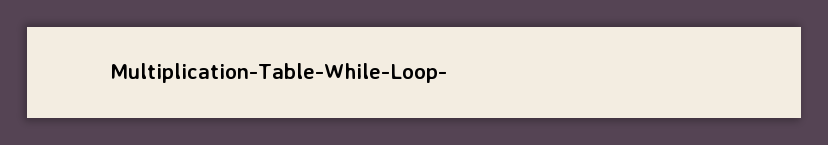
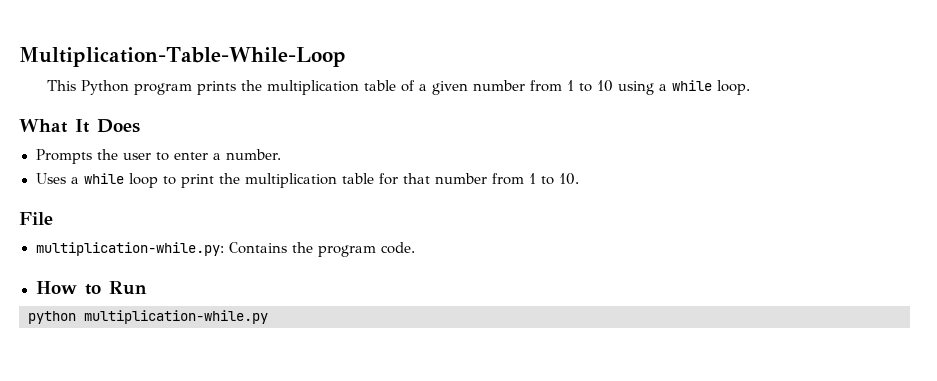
[110,63,447,83] Multiplication-Table-While-Loop- -> [19,47,346,67] [47,80,751,95] [19,119,140,133] [35,149,282,164] [35,173,579,188] [19,212,53,225] [35,242,415,257] [35,281,147,295] [28,310,268,324] Multiplication-Table-While-Loop // This Python program prints the multiplication table of a given number from 1 to 10 using a while loop. // What It Does // Prompts the user to enter a number. // Uses a while loop to print the multiplication table for that number from 1 to 10. // File // multiplication-while.py: Contains the program code. // How to Run // python multiplication-while.py

